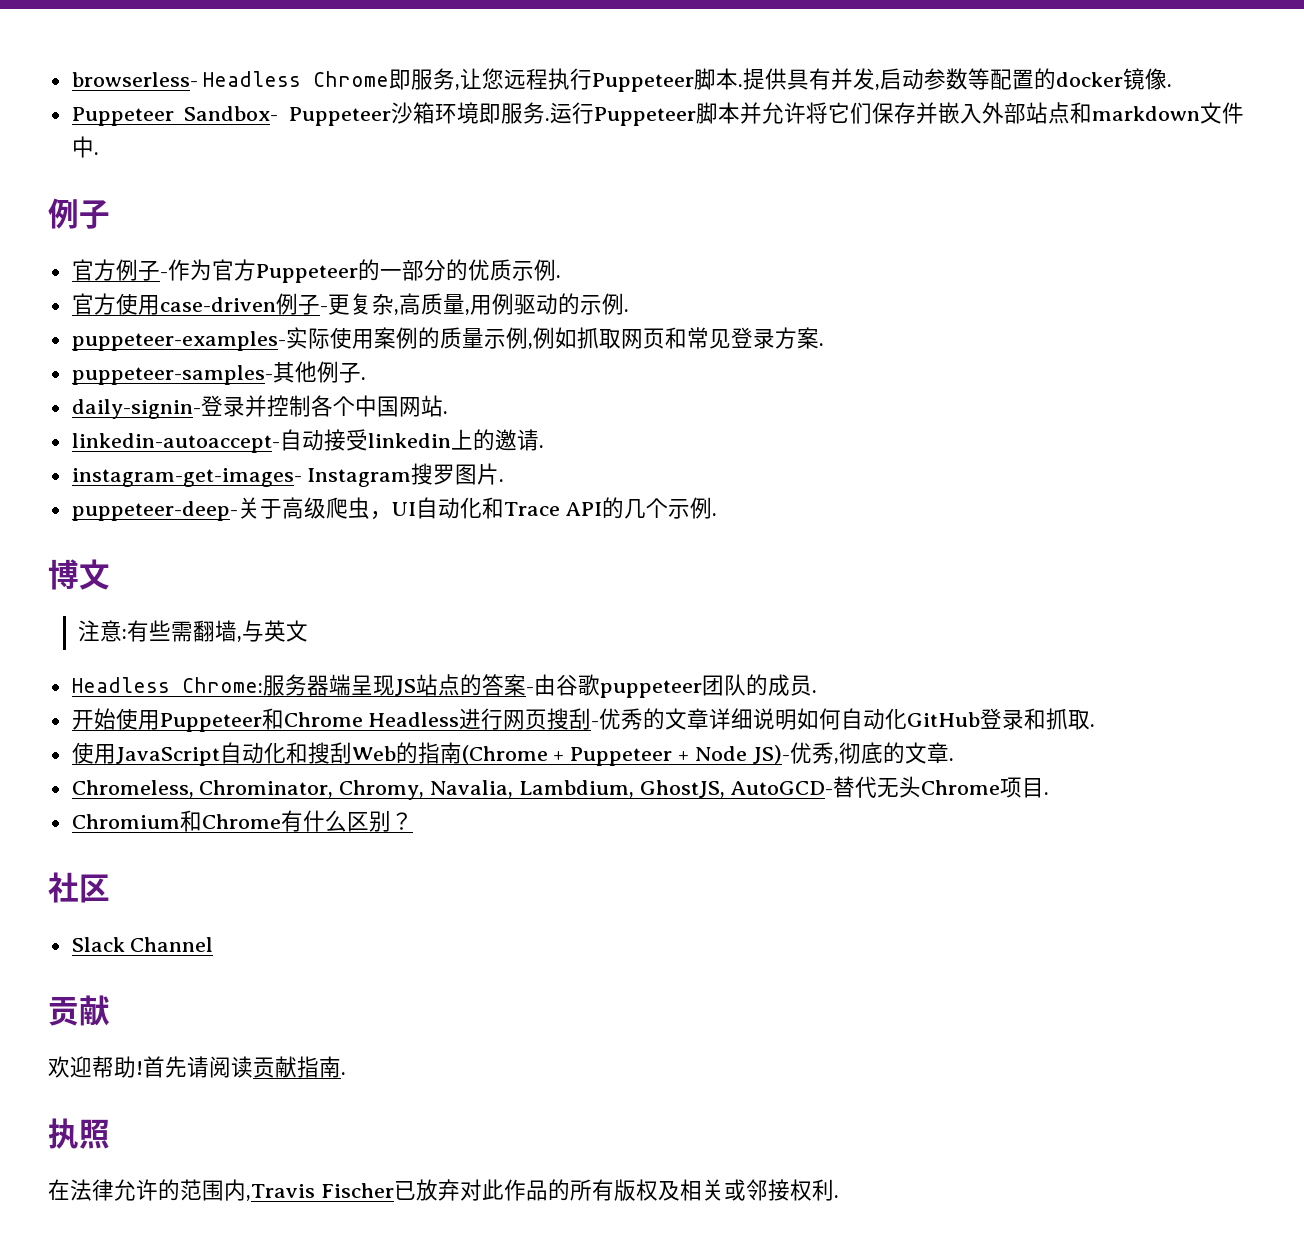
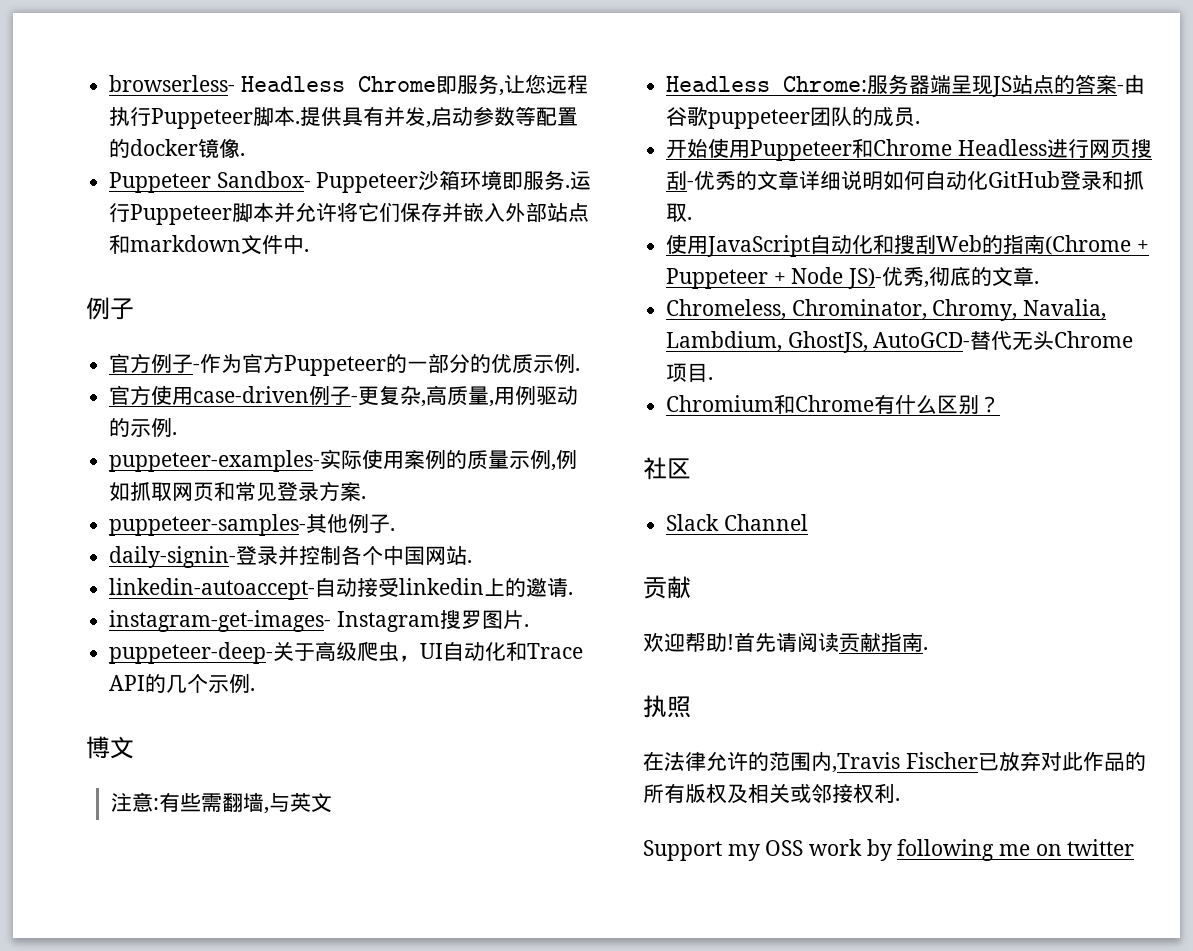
(839, 1196) none -> [643,839,1135,861] // Support my OSS work by following me on twitter

